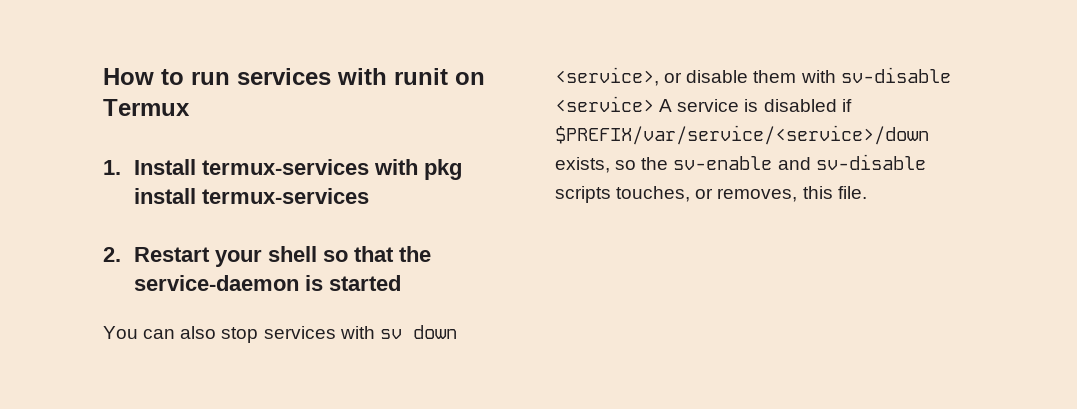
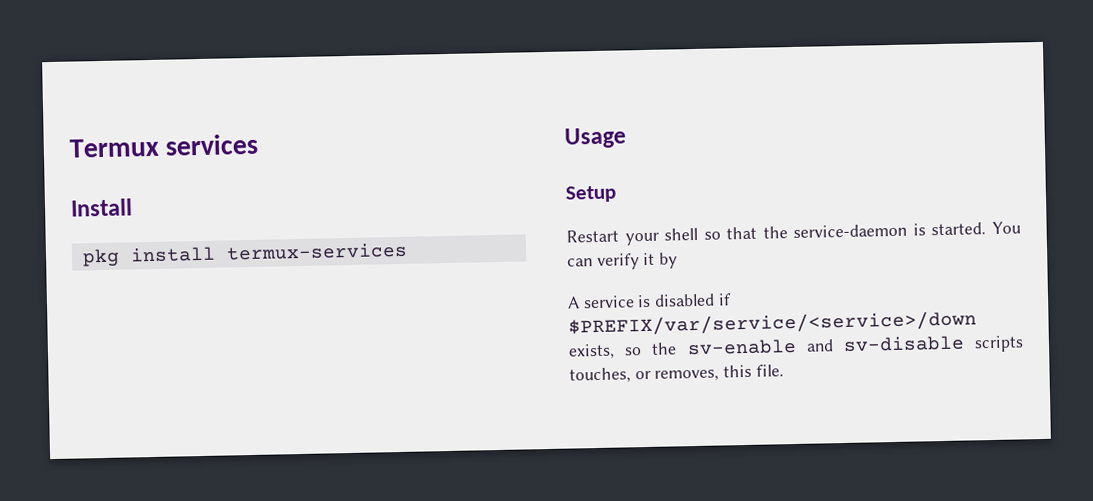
[103,68,485,85] [103,99,190,116] [103,160,121,175] How to run services with runit on Termux // 1. -> [69,133,259,158] Termux services //
[201,159,418,175] termux-services with -> (133, 207) //
[103,247,121,262] 2. -> [564,127,626,149] [565,185,617,203] Usage // Setup //
[328,275,401,291] started // -> [931,222,987,236] started.
[180,325,457,343] [555,67,951,86] [555,96,654,112] also stop services with sv down <service>, or disable them with sv-disable <service> -> [596,252,679,270] verify it by //

